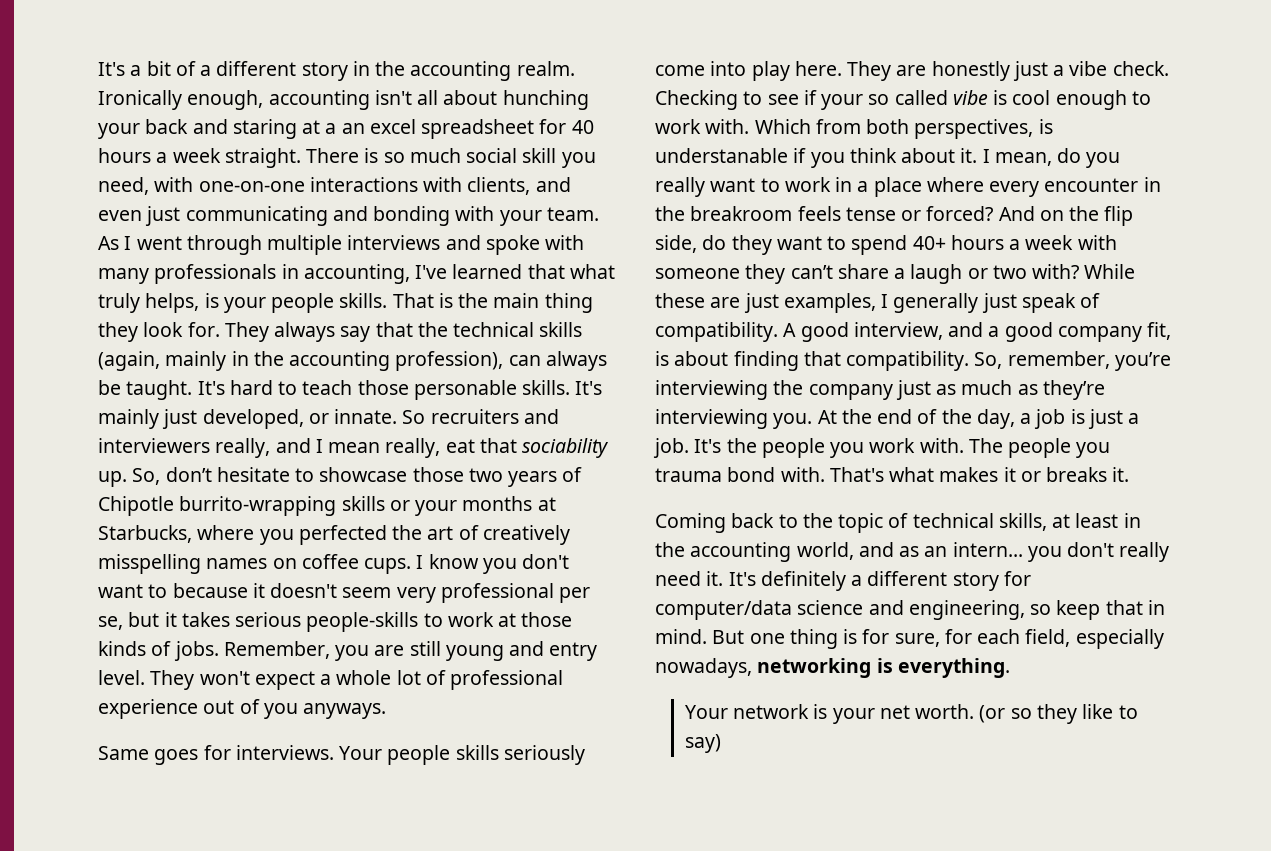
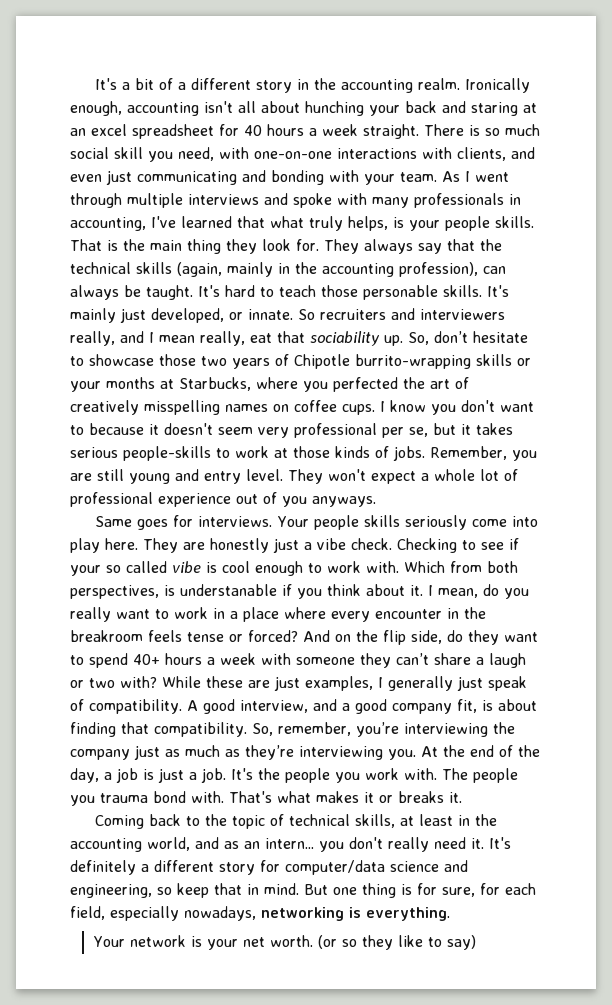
[325,123,337,134] a -> (537, 108) none

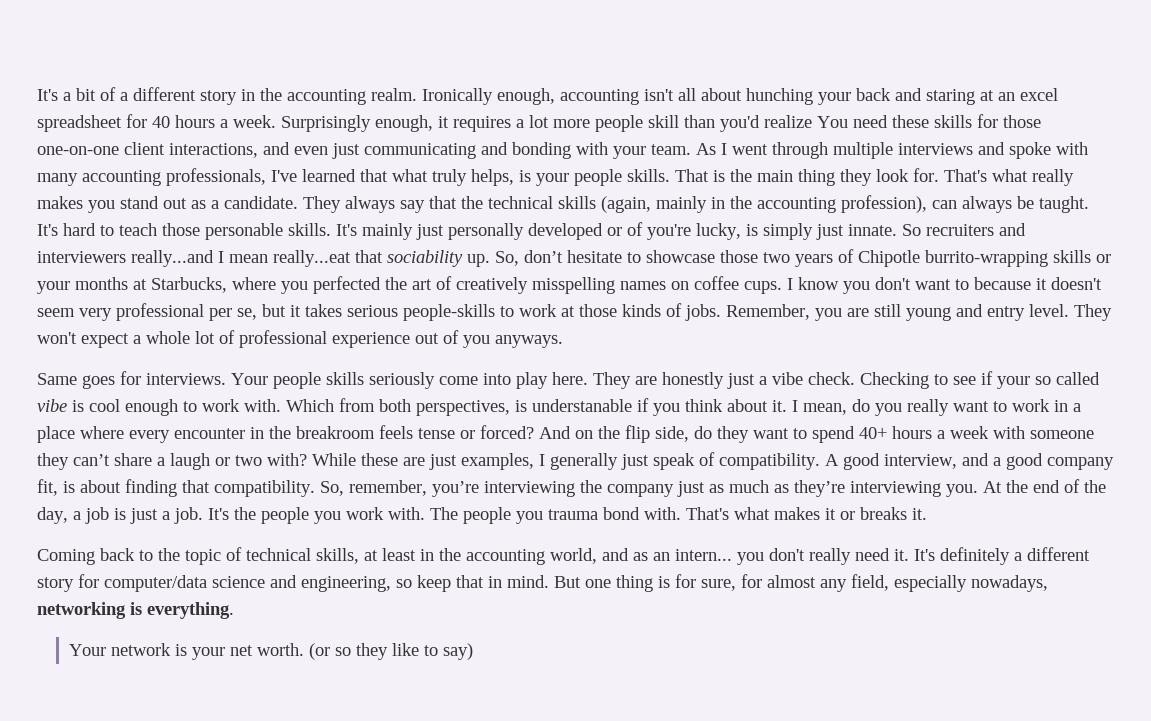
[322,124,540,139] [70,147,506,162] week straight. There is so much social skill you need, with one-on-one interactions with clients, -> [233,114,1041,132] [37,142,258,158] week. Surprisingly enough, it requires a lot more people skill than you'd realize You need these skills for those one-on-one client interactions,
[414,193,521,208] [70,217,146,231] professionals in accounting, -> [82,168,266,186] accounting professionals,
(319, 245) none -> [944,169,1074,186] [37,196,298,213] That's what really makes you stand out as a candidate.
[151,308,243,323] developed, or -> [448,222,844,240] personally developed or of you're lucky, is simply just
[70,331,272,346] really, and I mean really, eat -> [131,250,351,267] really...and I mean really...eat
[505,883,536,895] each -> [767,575,847,592] almost any

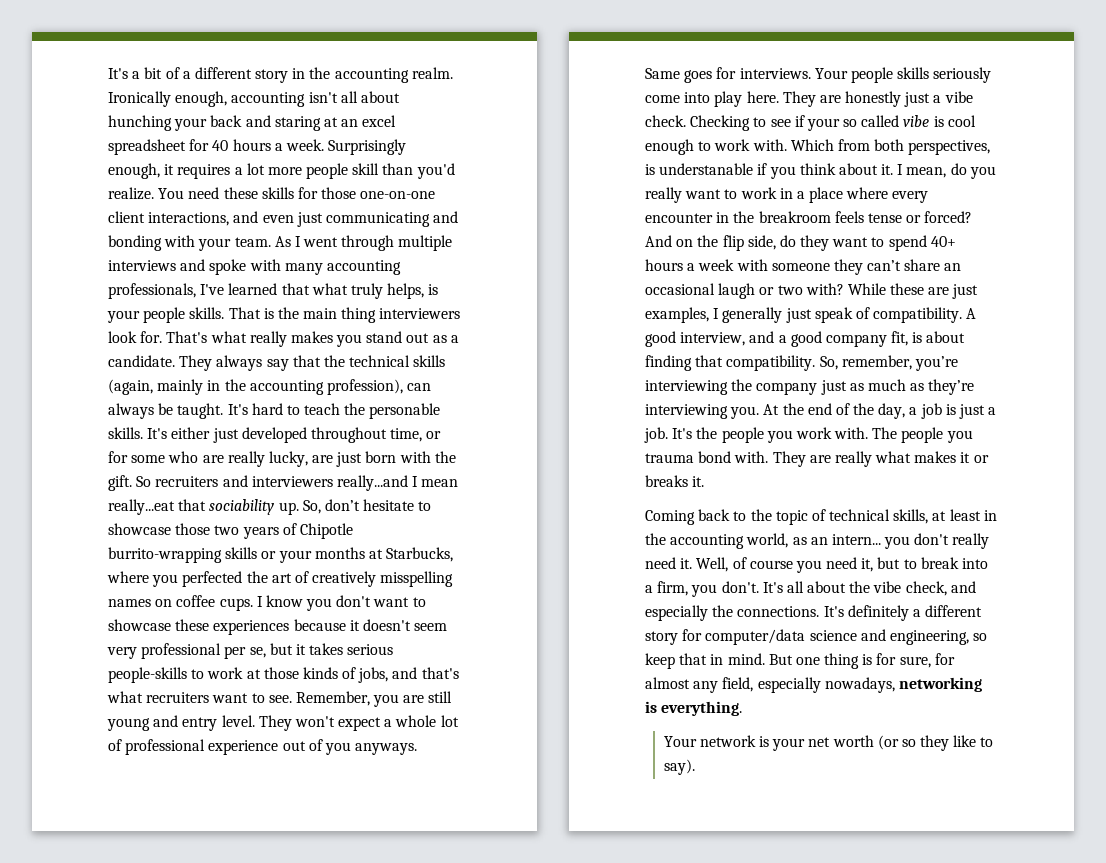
[764,115,812,128] realize -> [108,187,154,200] realize.
[840,169,872,186] they -> [379,308,461,319] interviewers
[162,223,200,236] those -> [344,403,366,415] the
[362,222,897,240] mainly just personally developed or of you're lucky, is simply just innate. -> [171,427,442,443] [108,451,456,467] [108,475,132,491] either just developed throughout time, or for some who are really lucky, are just born with the gift.
(969, 284) none -> [108,619,290,635] showcase these experiences
[685,304,721,321] jobs. -> [358,667,459,683] [107,691,292,703] jobs, and that's what recruiters want to see.
[157,457,165,466] a -> [944,263,962,271] [645,283,715,295] an occasional
[686,507,729,520] That's -> [772,451,872,467] They are really
[602,548,629,561] and -> (789, 540) none
(909, 555) none -> [696,557,989,573] [645,581,976,597] [645,605,820,621] Well, of course you need it, but to break into a firm, you don't. It's all about the vibe check, and especially the connections.
[257,643,305,656] worth. -> [832,735,874,747] worth
[443,643,474,660] say) -> [663,759,695,775] say).

